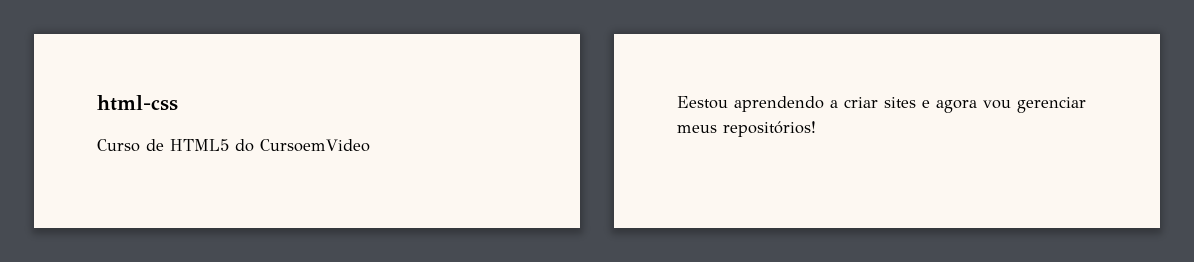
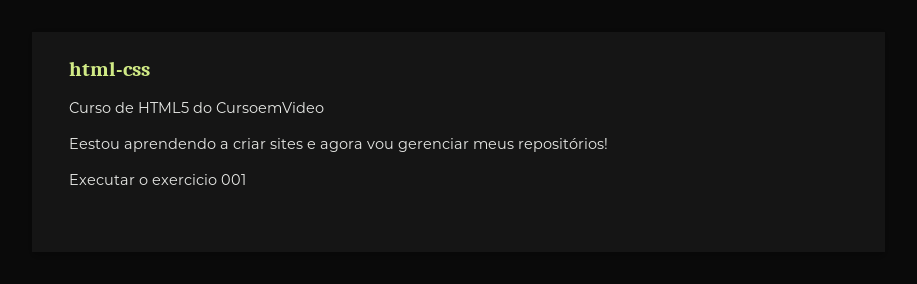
(816, 129) none -> [69,174,246,185] // Executar o exercicio 001

